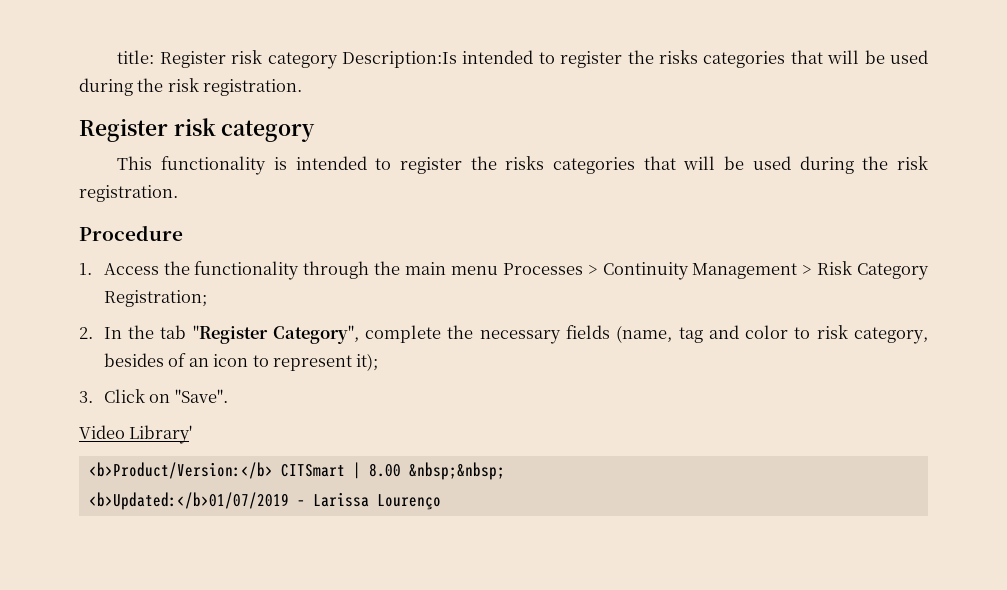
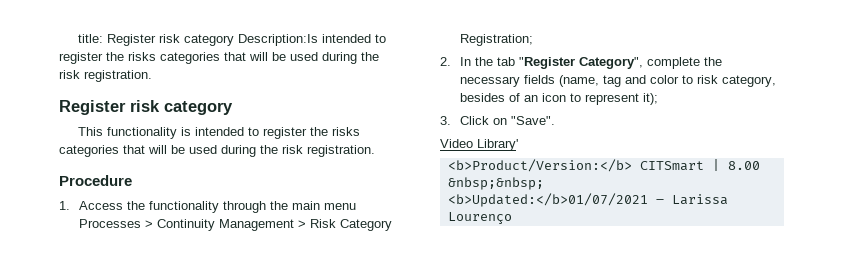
[88,492,289,510] <b>Updated:</b>01/07/2019 -> [447,193,648,207] <b>Updated:</b>01/07/2021

